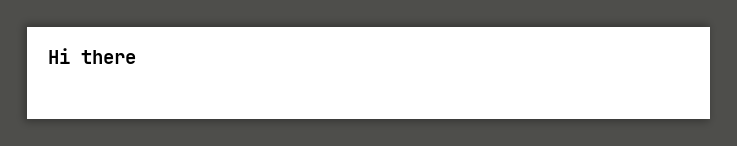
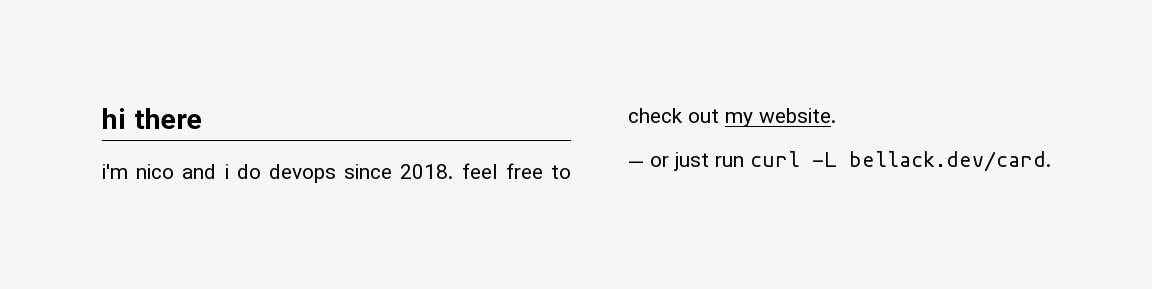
[48,48,70,64] Hi -> [102,108,126,129] hi
(136, 57) none -> [102,163,571,183] [628,108,836,127] [628,151,1051,172] // i'm nico and i do devops since 2018. feel free to check out my website. // — or just run curl -L bellack.dev/card.

